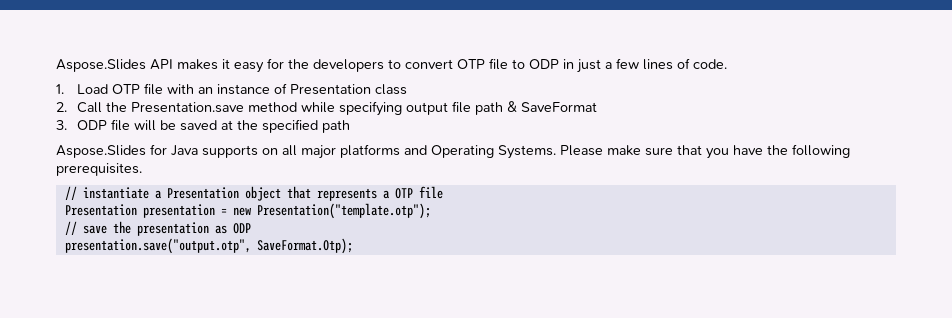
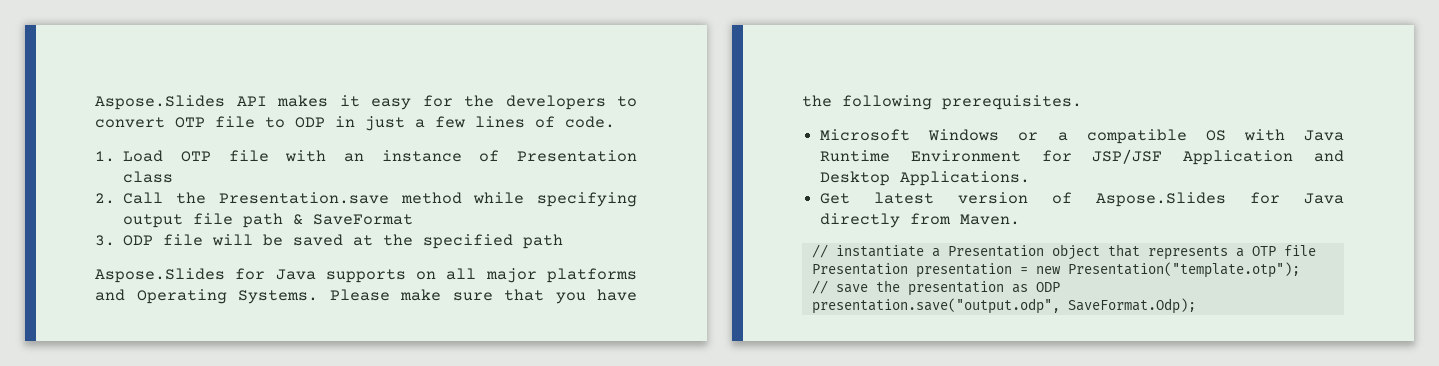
(142, 169) none -> [820,129,1344,144] [820,149,1344,165] [820,171,1031,186] [820,192,1344,207] [820,213,1021,228] // Microsoft Windows or a compatible OS with Java Runtime Environment for JSP/JSF Application and Desktop Applications. // Get latest version of Aspose.Slides for Java directly from Maven.
[64,238,353,254] presentation.save("output.otp", SaveFormat.Otp); -> [811,298,1196,314] presentation.save("output.odp", SaveFormat.Odp);

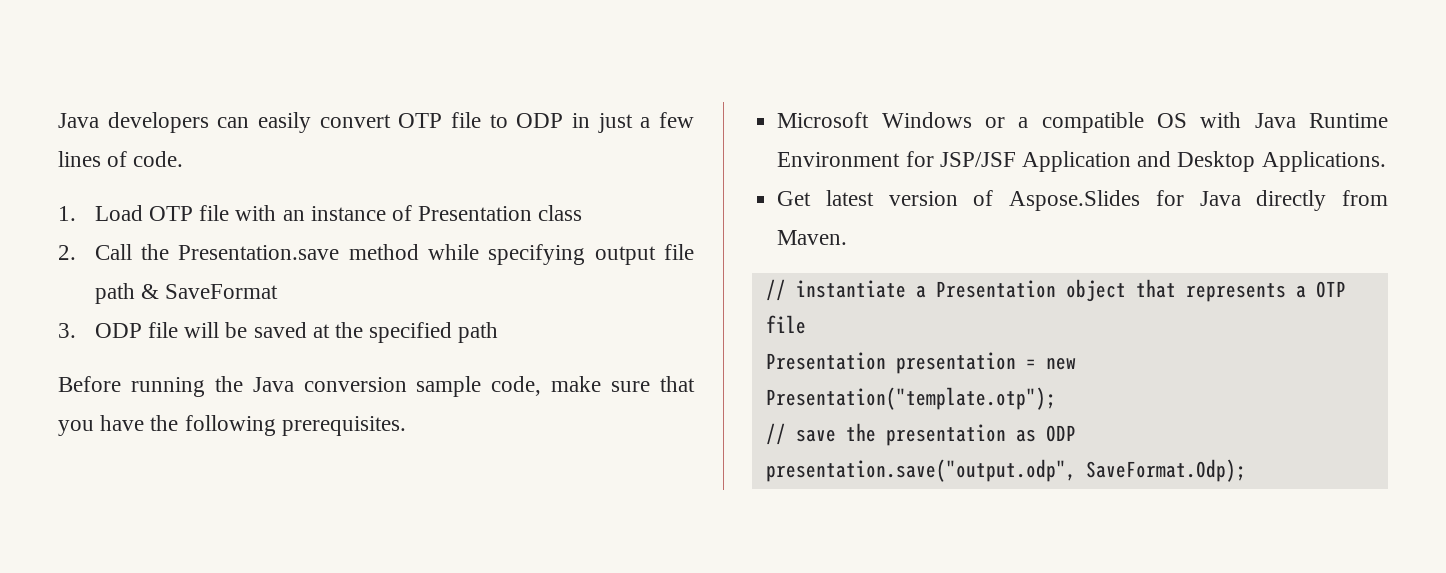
[95,95,637,110] Aspose.Slides API makes it easy for the developers to -> [58,112,311,133] Java developers can easily
[95,268,637,283] [95,289,390,304] Aspose.Slides for Java supports on all major platforms and Operating Systems. Please -> [58,376,542,397] Before running the Java conversion sample code,

